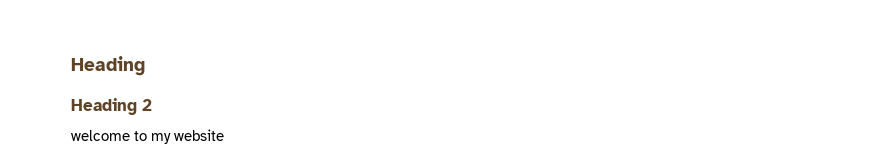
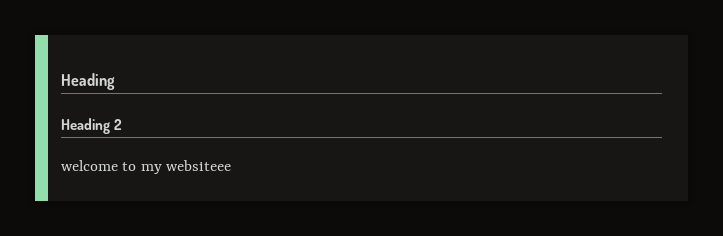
[174,129,224,141] website -> [166,160,232,171] websiteee

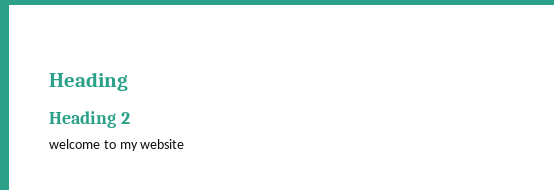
[166,160,232,171] websiteee -> [140,139,185,149] website

